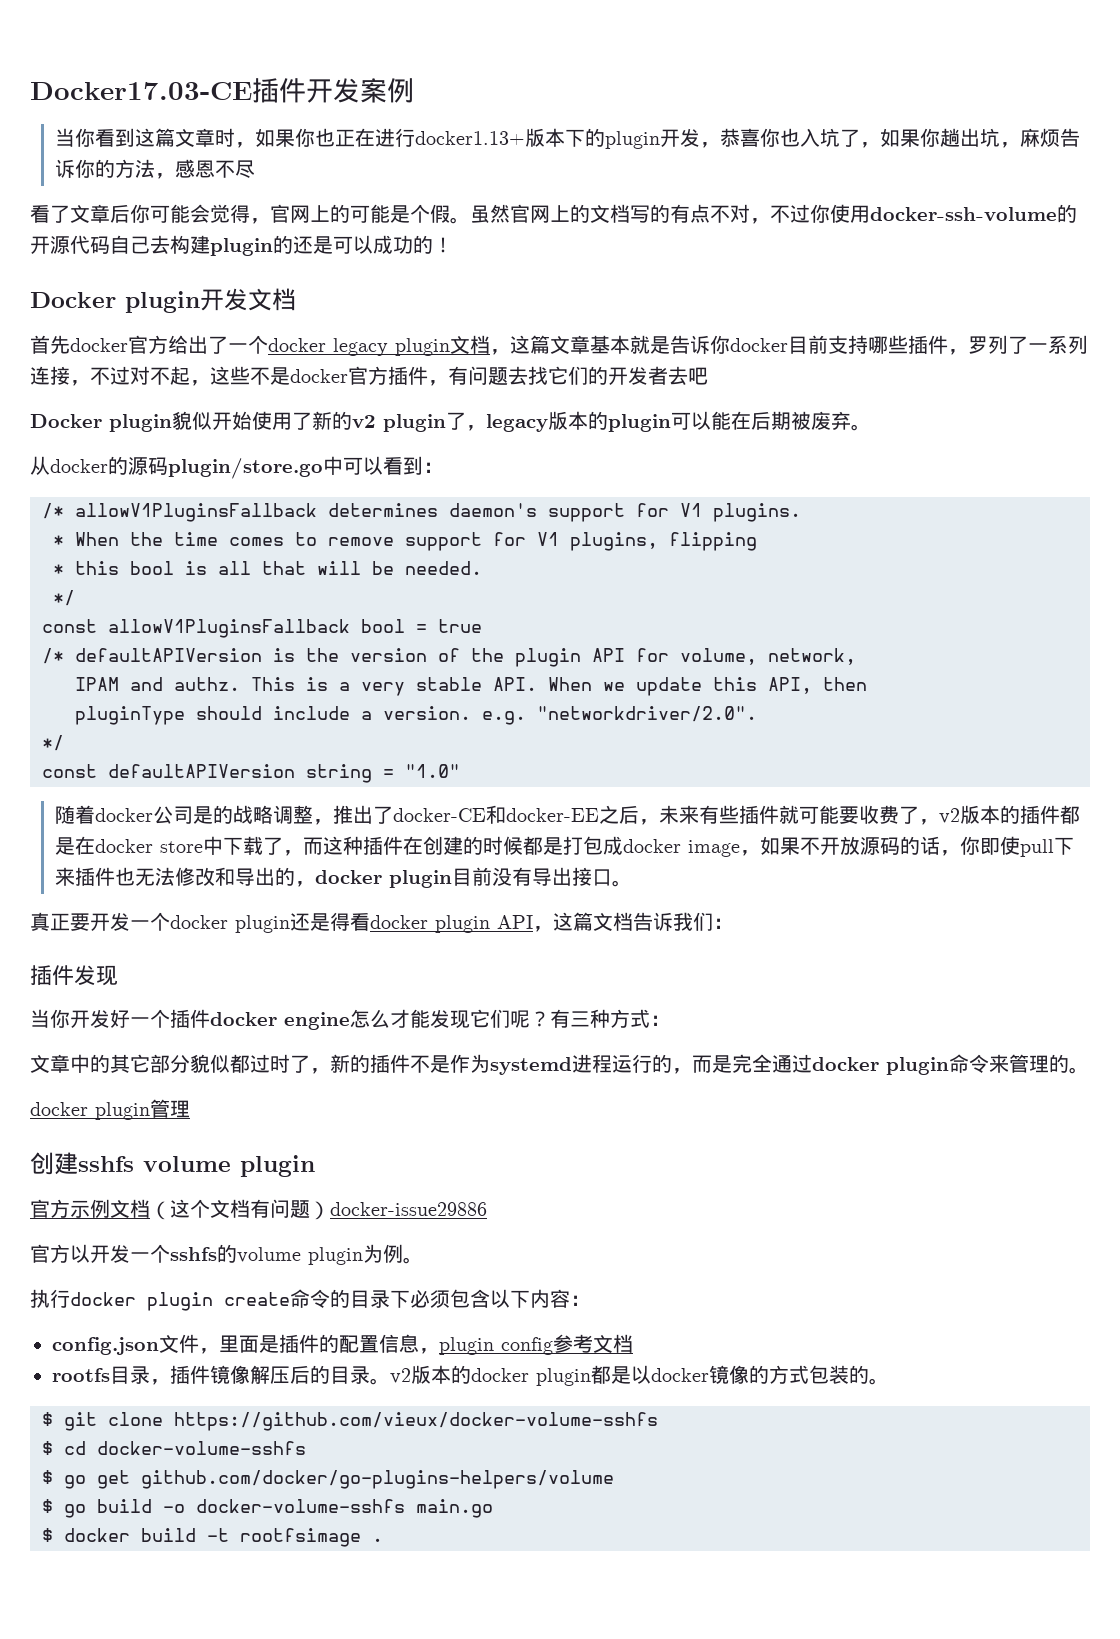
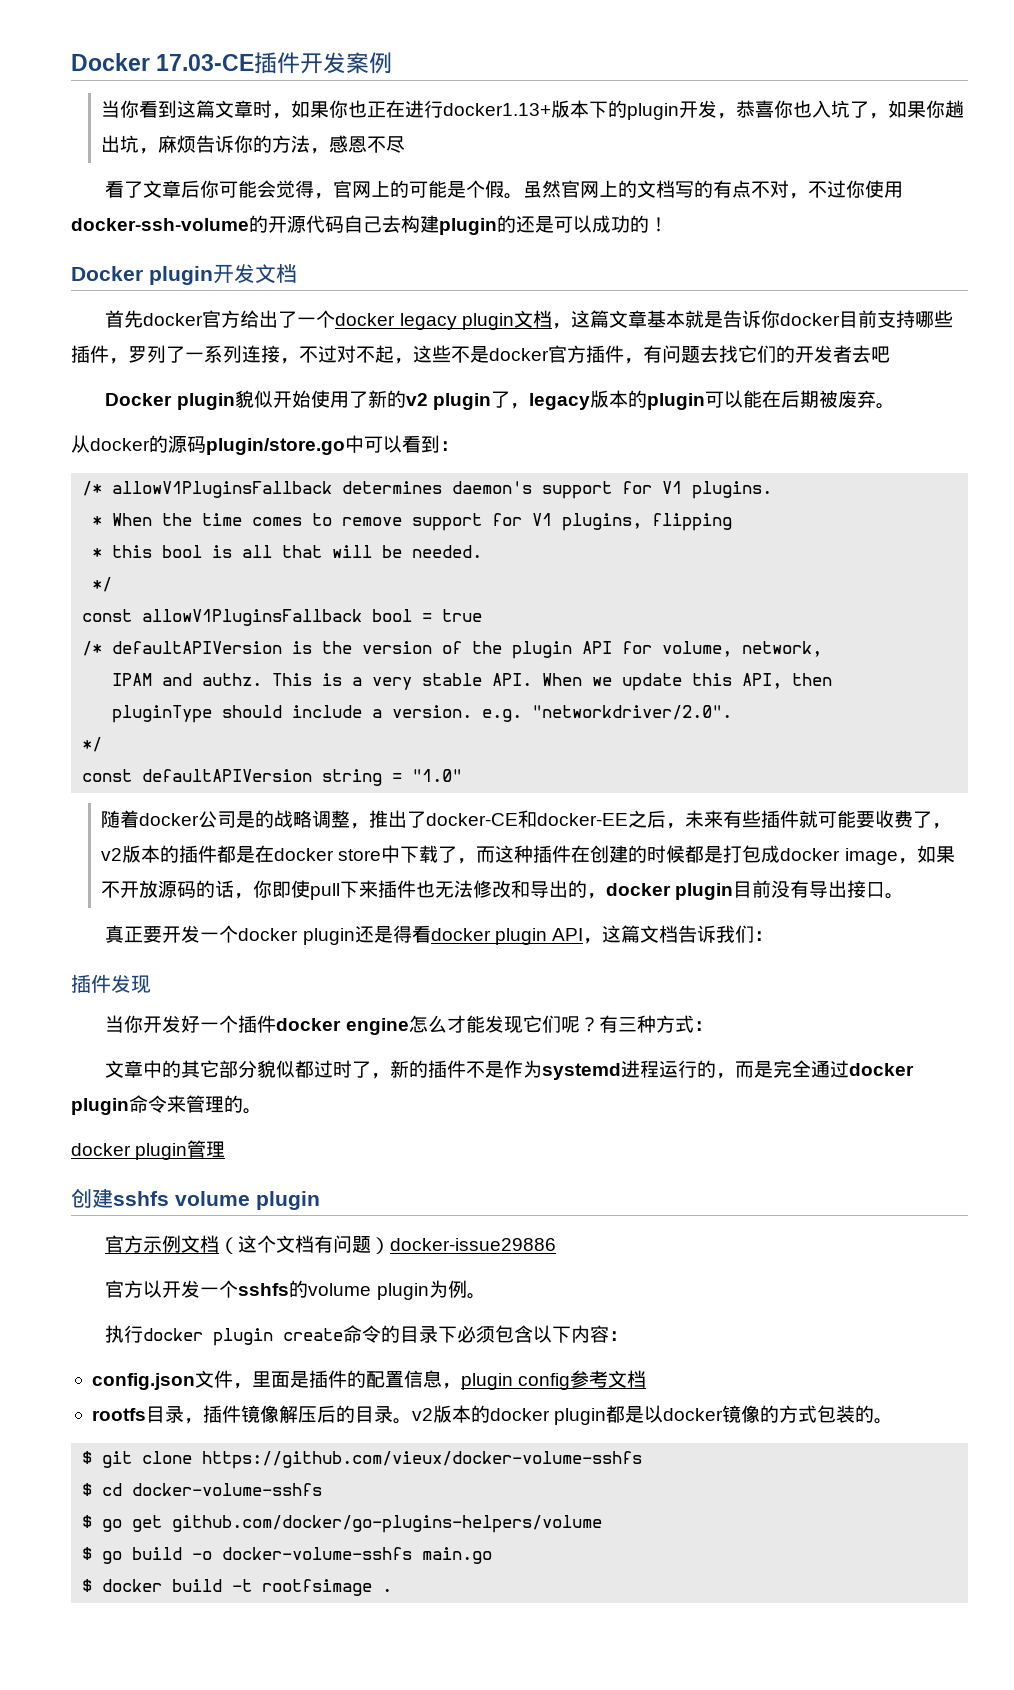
[30,82,252,100] Docker17.03-CE -> [71,53,255,71] Docker 17.03-CE

